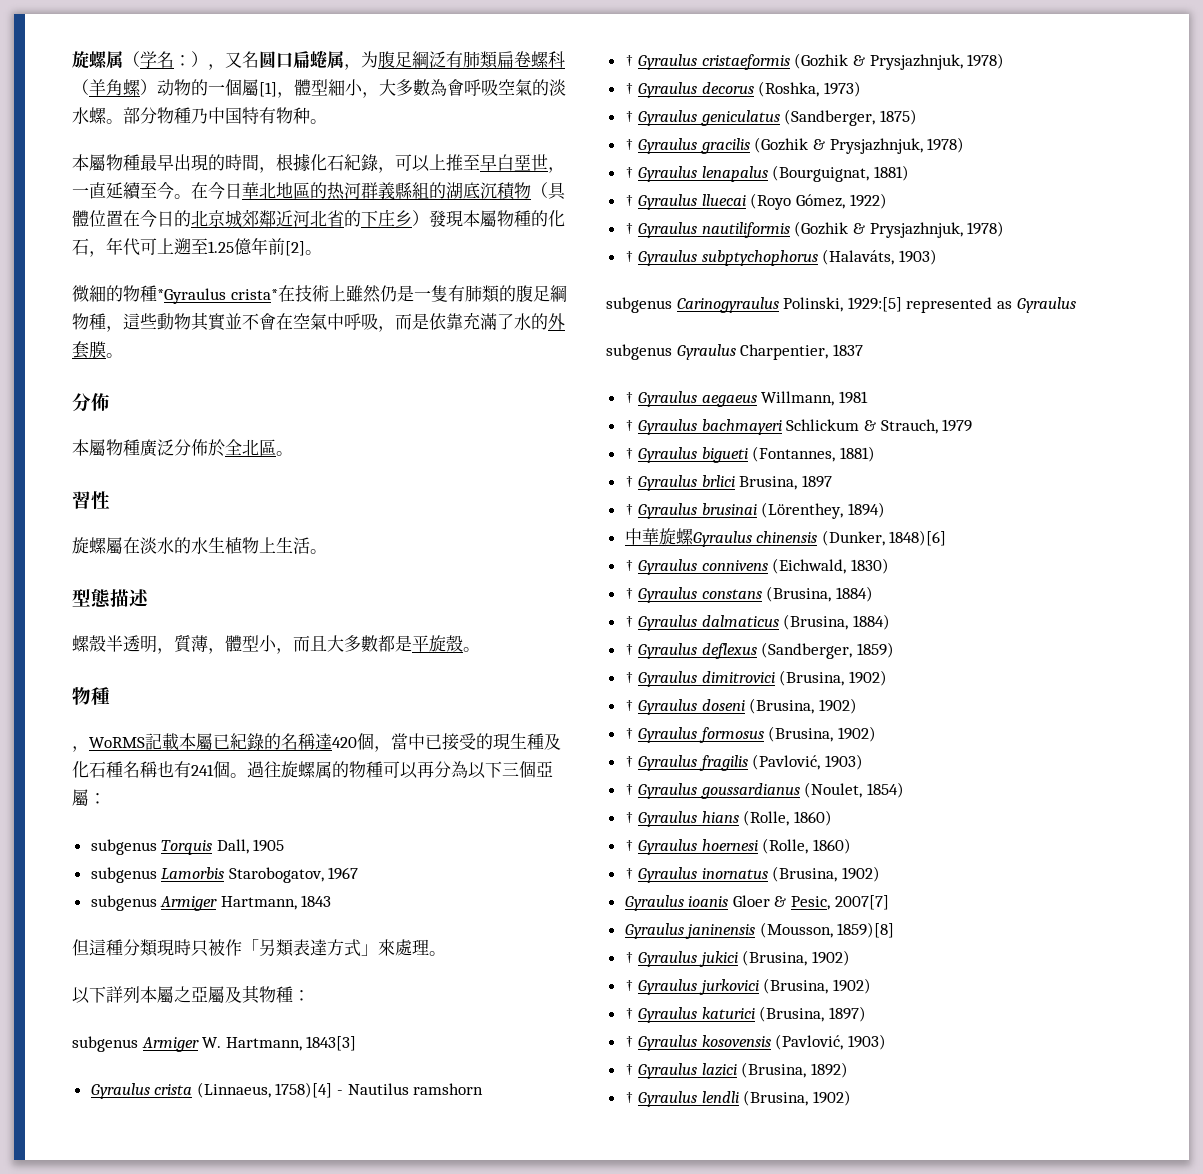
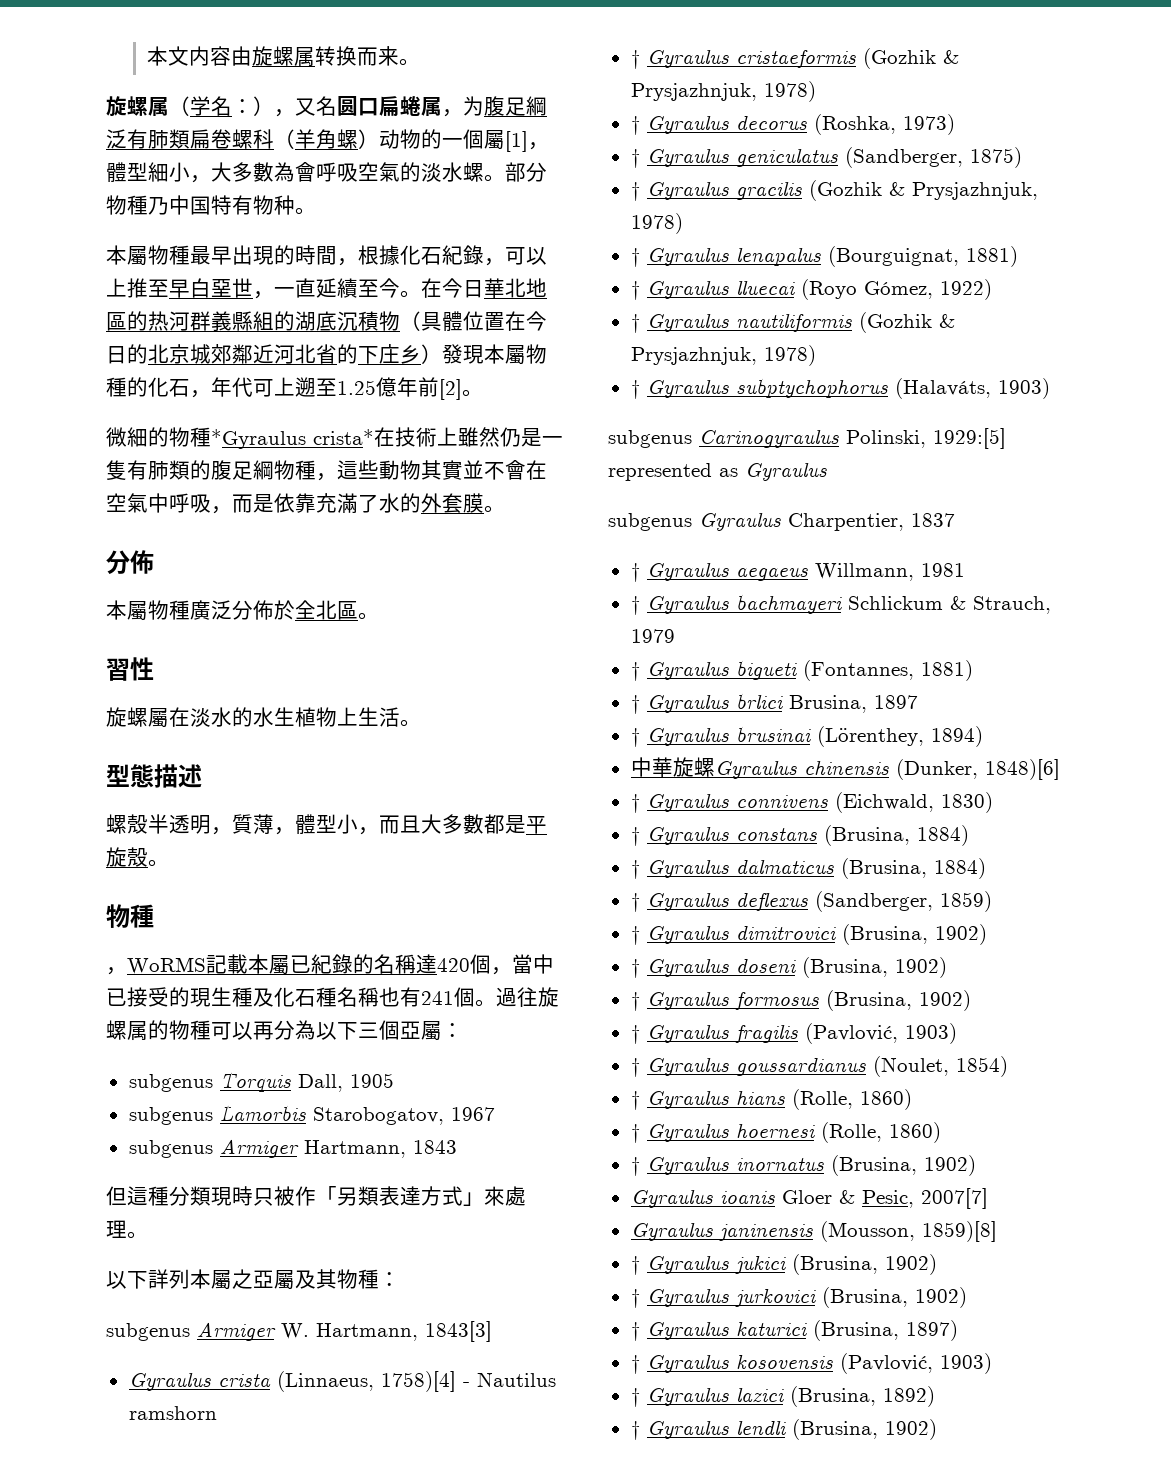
(72, 60) none -> [146,46,420,67] 本文内容由旋螺属转换而来。 //

